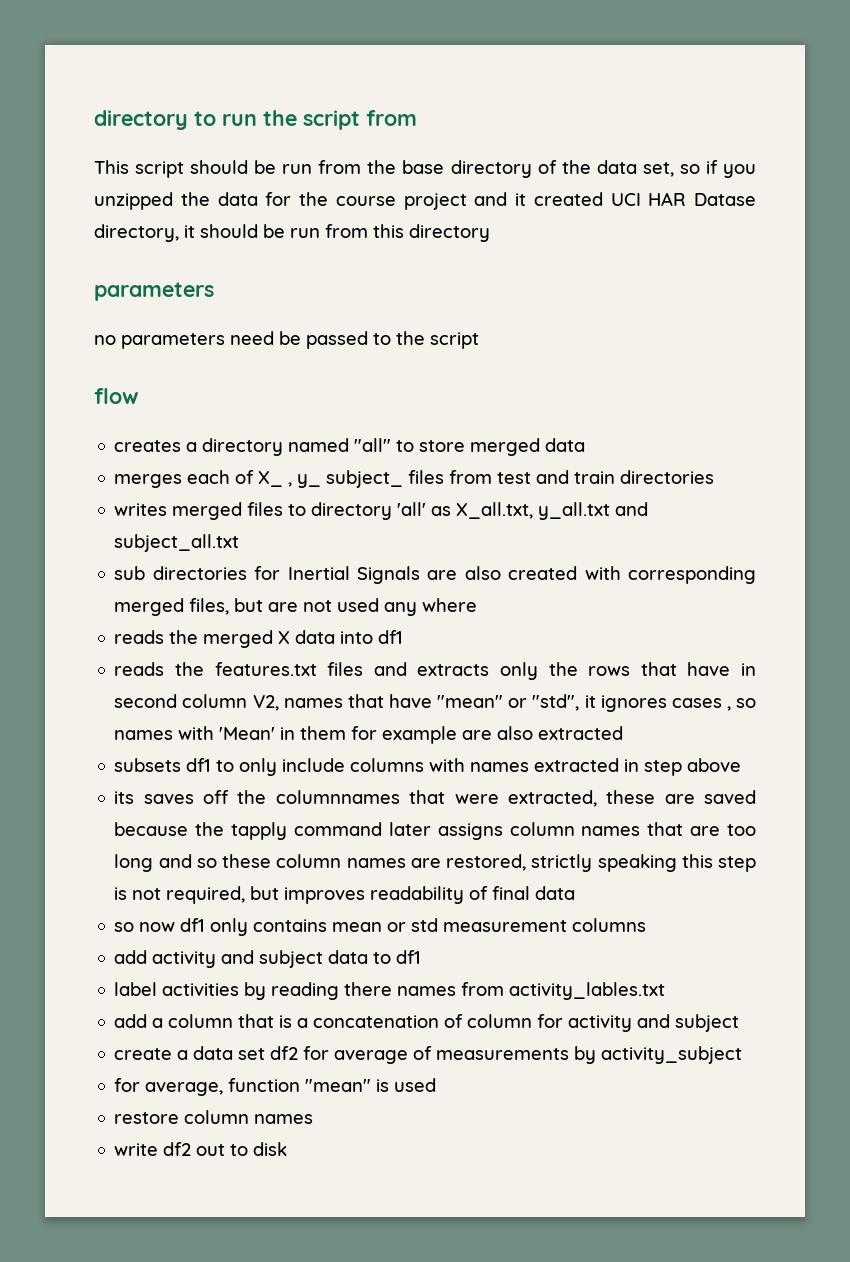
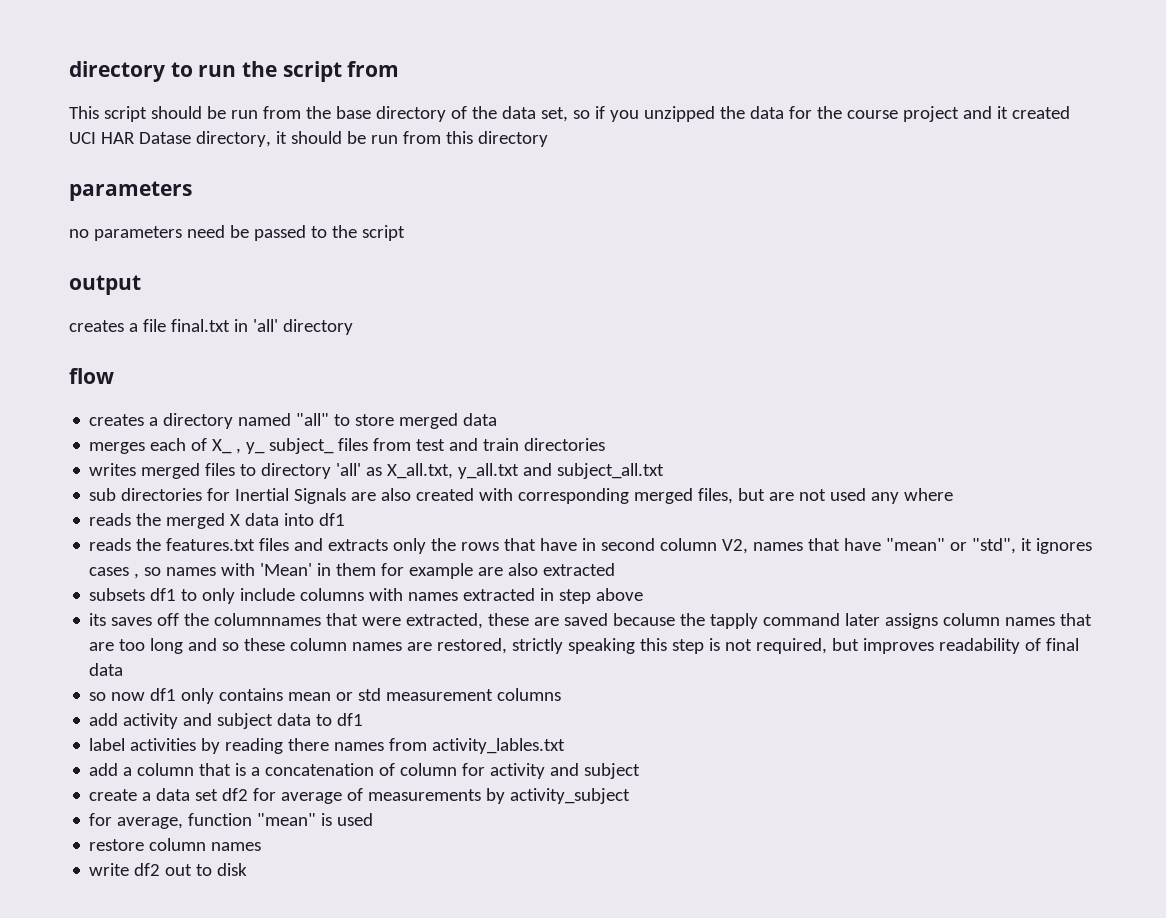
(479, 340) none -> [69,275,141,295] [69,319,353,335] // output // creates a file final.txt in 'all' directory

